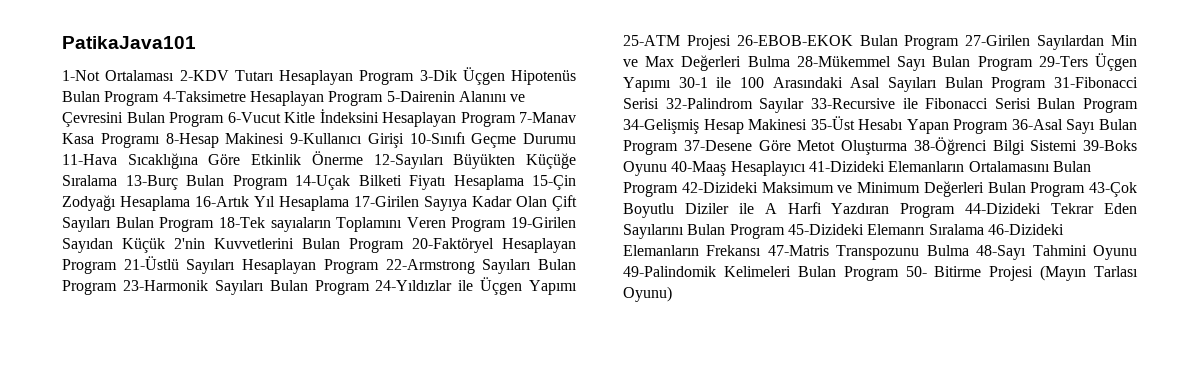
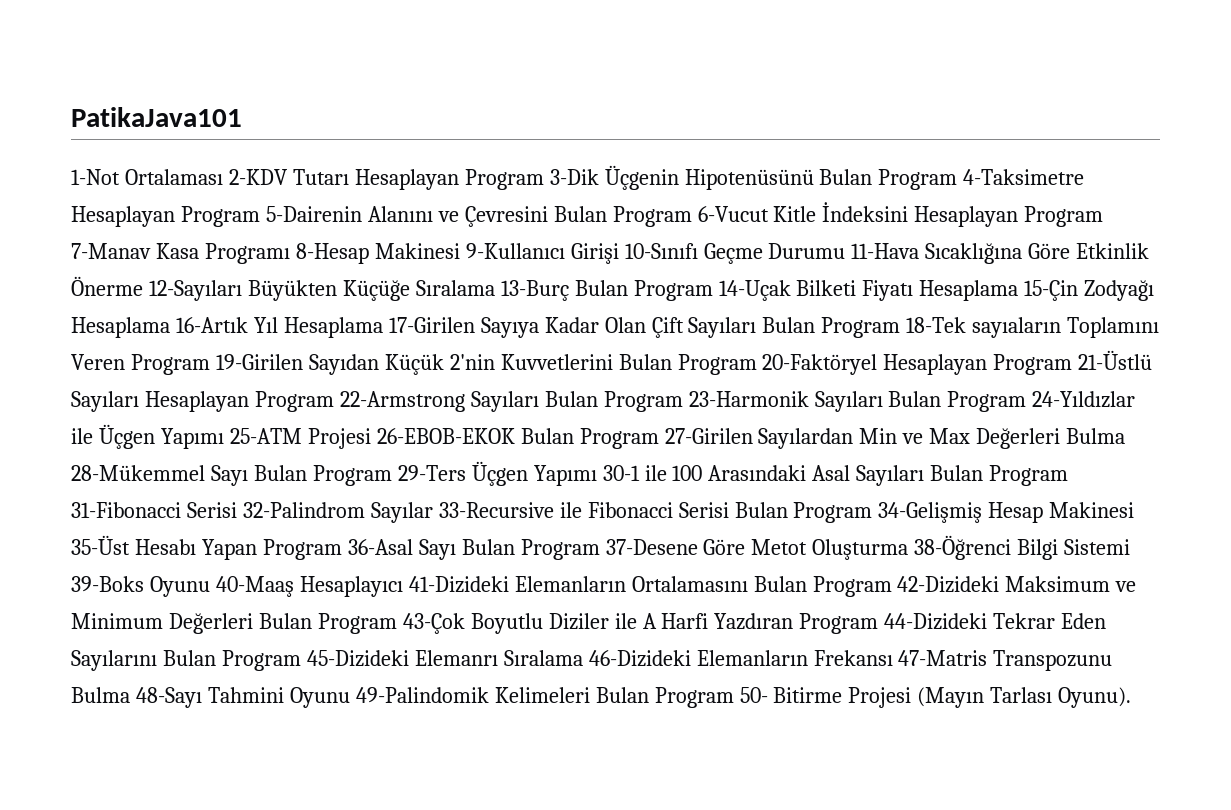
[462,67,576,85] Üçgen Hipotenüs -> [604,165,814,190] Üçgenin Hipotenüsünü
[623,286,672,302] Oyunu) -> [1058,687,1132,708] Oyunu).

